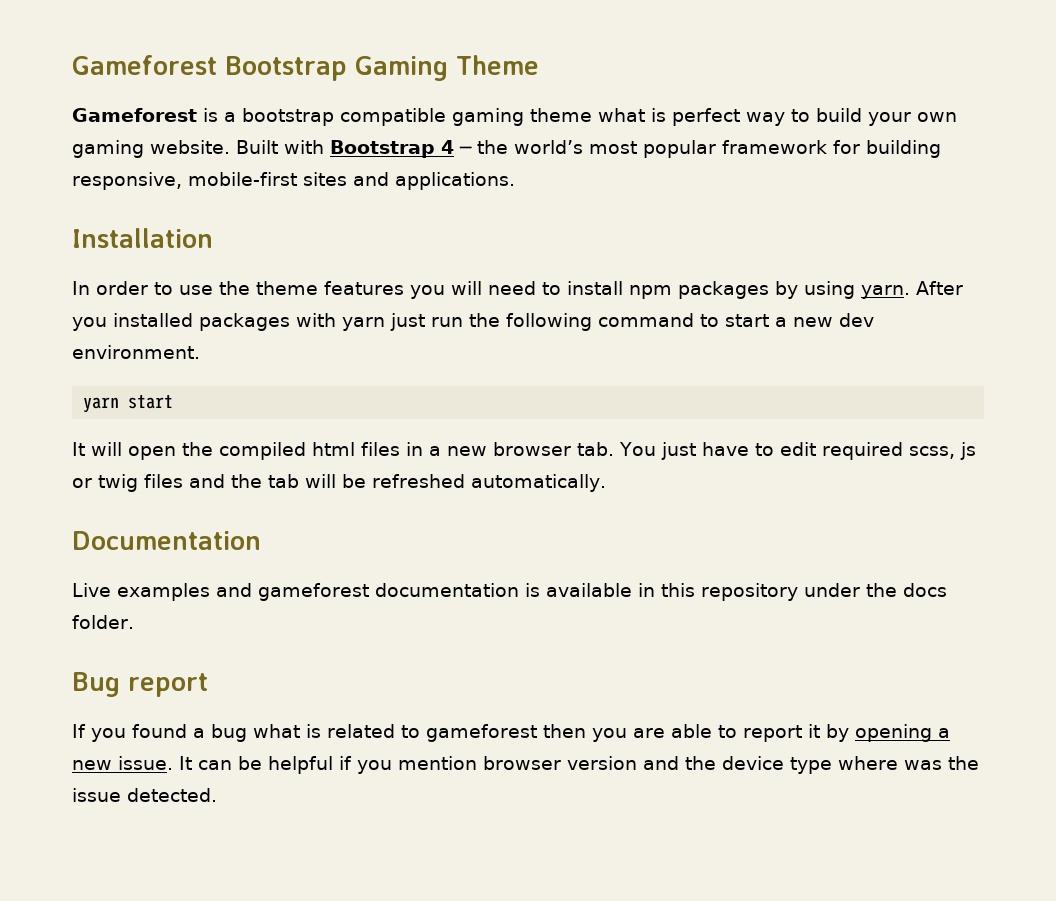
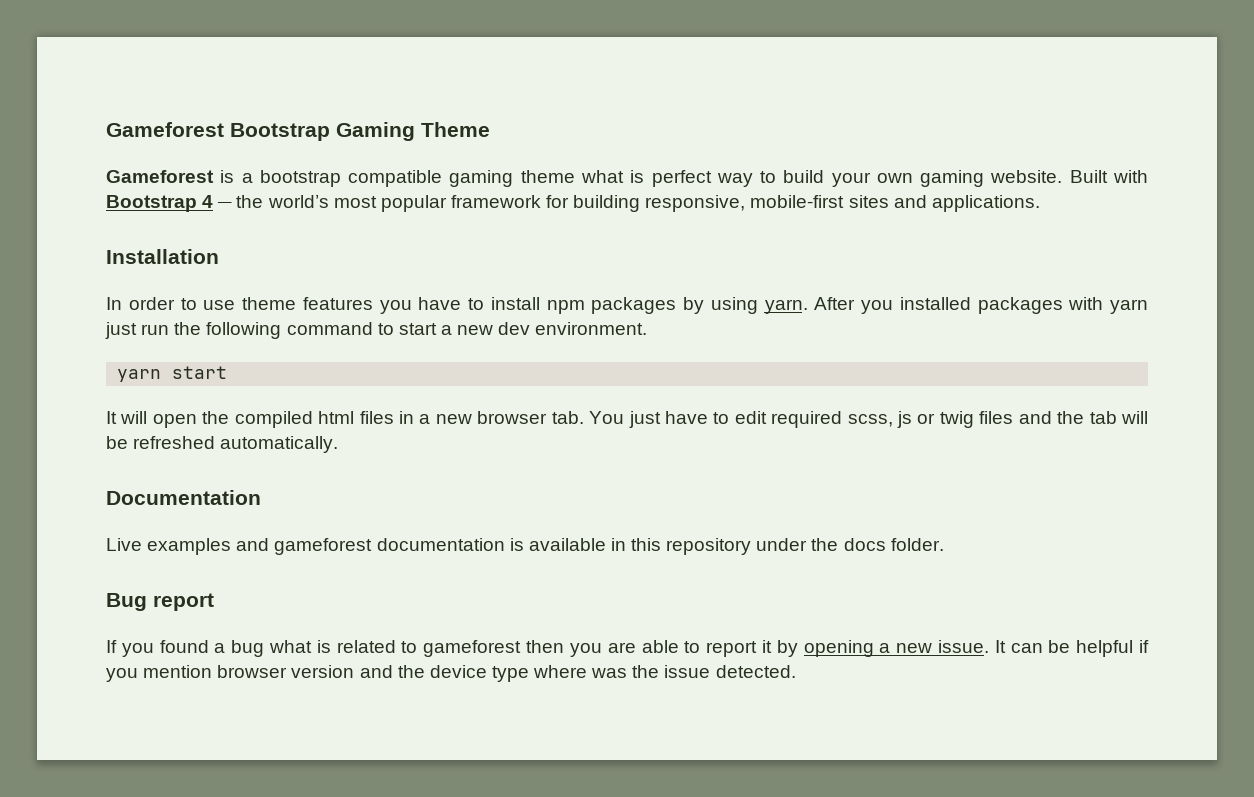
[219,281,250,295] the -> (236, 305) none
[451,281,536,295] will need -> [418,297,462,310] have

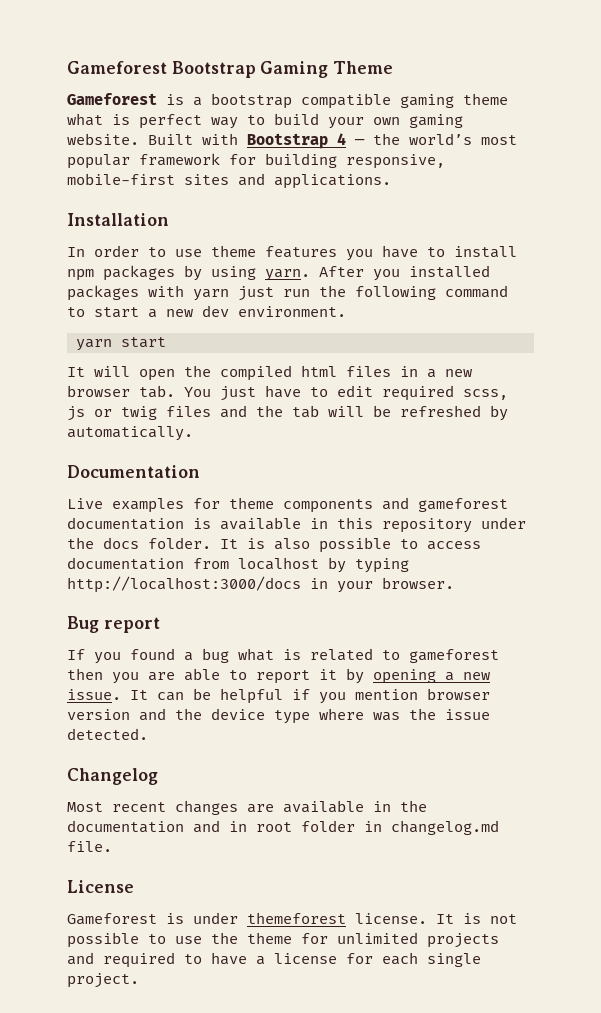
(216, 442) none -> [490,405,508,421] by
(232, 546) none -> [193,497,373,513] for theme components
(944, 544) none -> [220,537,481,553] [67,557,409,573] [67,576,454,593] It is also possible to access documentation from localhost by typing http://localhost:3000/docs in your browser.
(796, 671) none -> [67,768,158,785] [67,800,427,815] [67,820,499,835] [67,841,112,852] [67,880,134,893] [67,912,517,925] [67,932,499,948] [67,952,481,968] [67,973,139,988] // Changelog // Most recent changes are available in the documentation and in root folder in changelog.md file. // License // Gameforest is under themeforest license. It is not possible to use the theme for unlimited projects and required to have a license for each single project.

